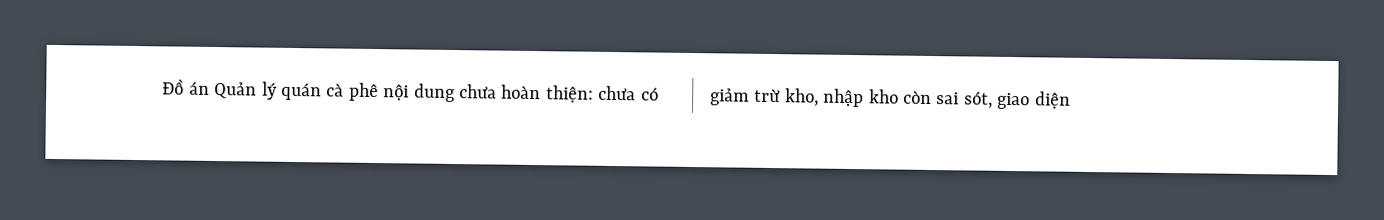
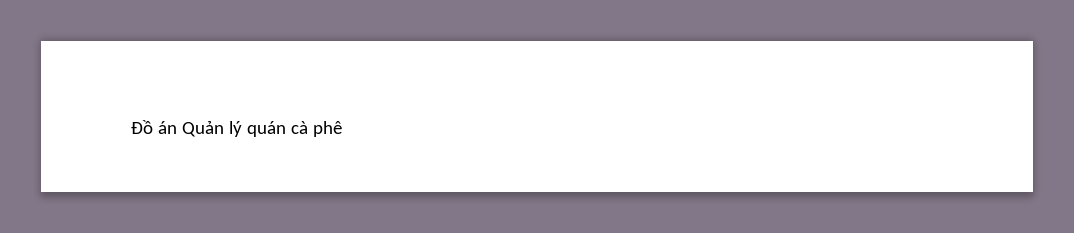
[383,83,1071,110] nội dung chưa hoàn thiện: chưa có giảm trừ kho, nhập kho còn sai sót, giao diện -> (342, 129) none

